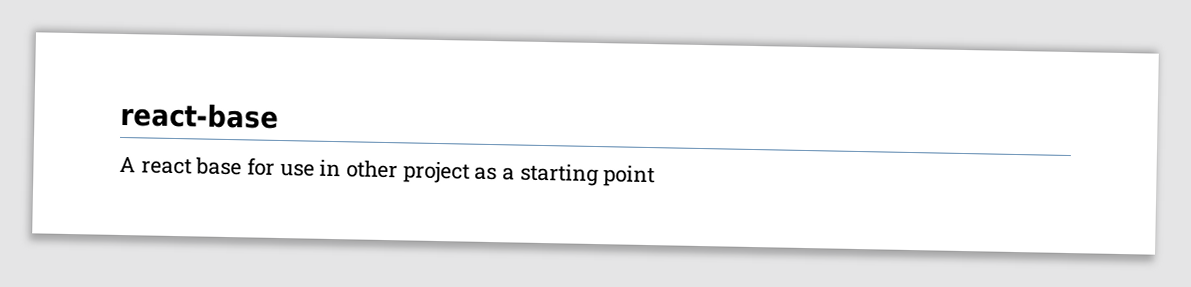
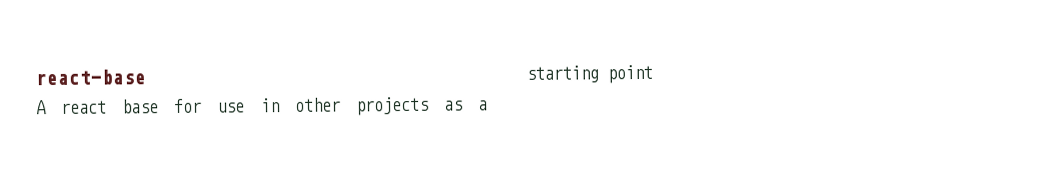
[402,161,470,184] project -> [355,96,429,116] projects

